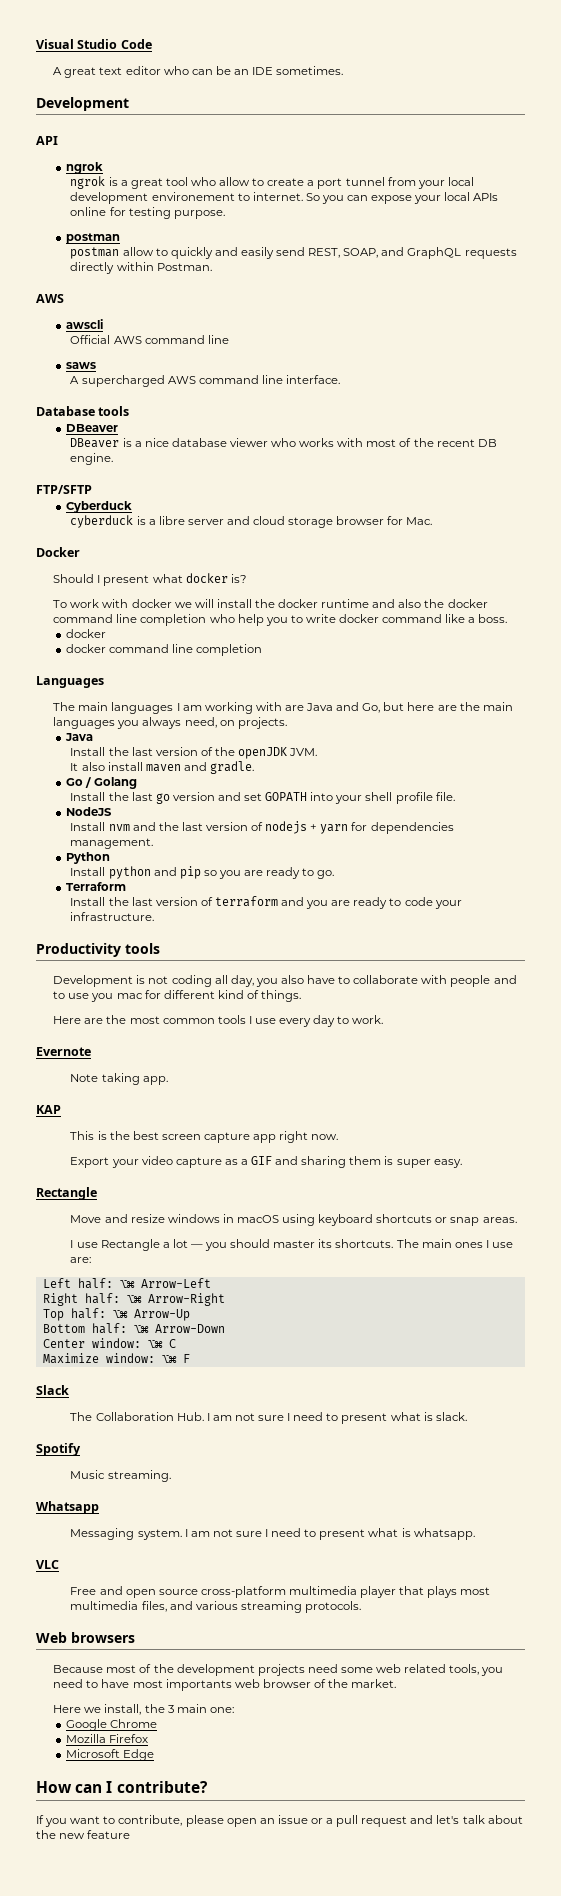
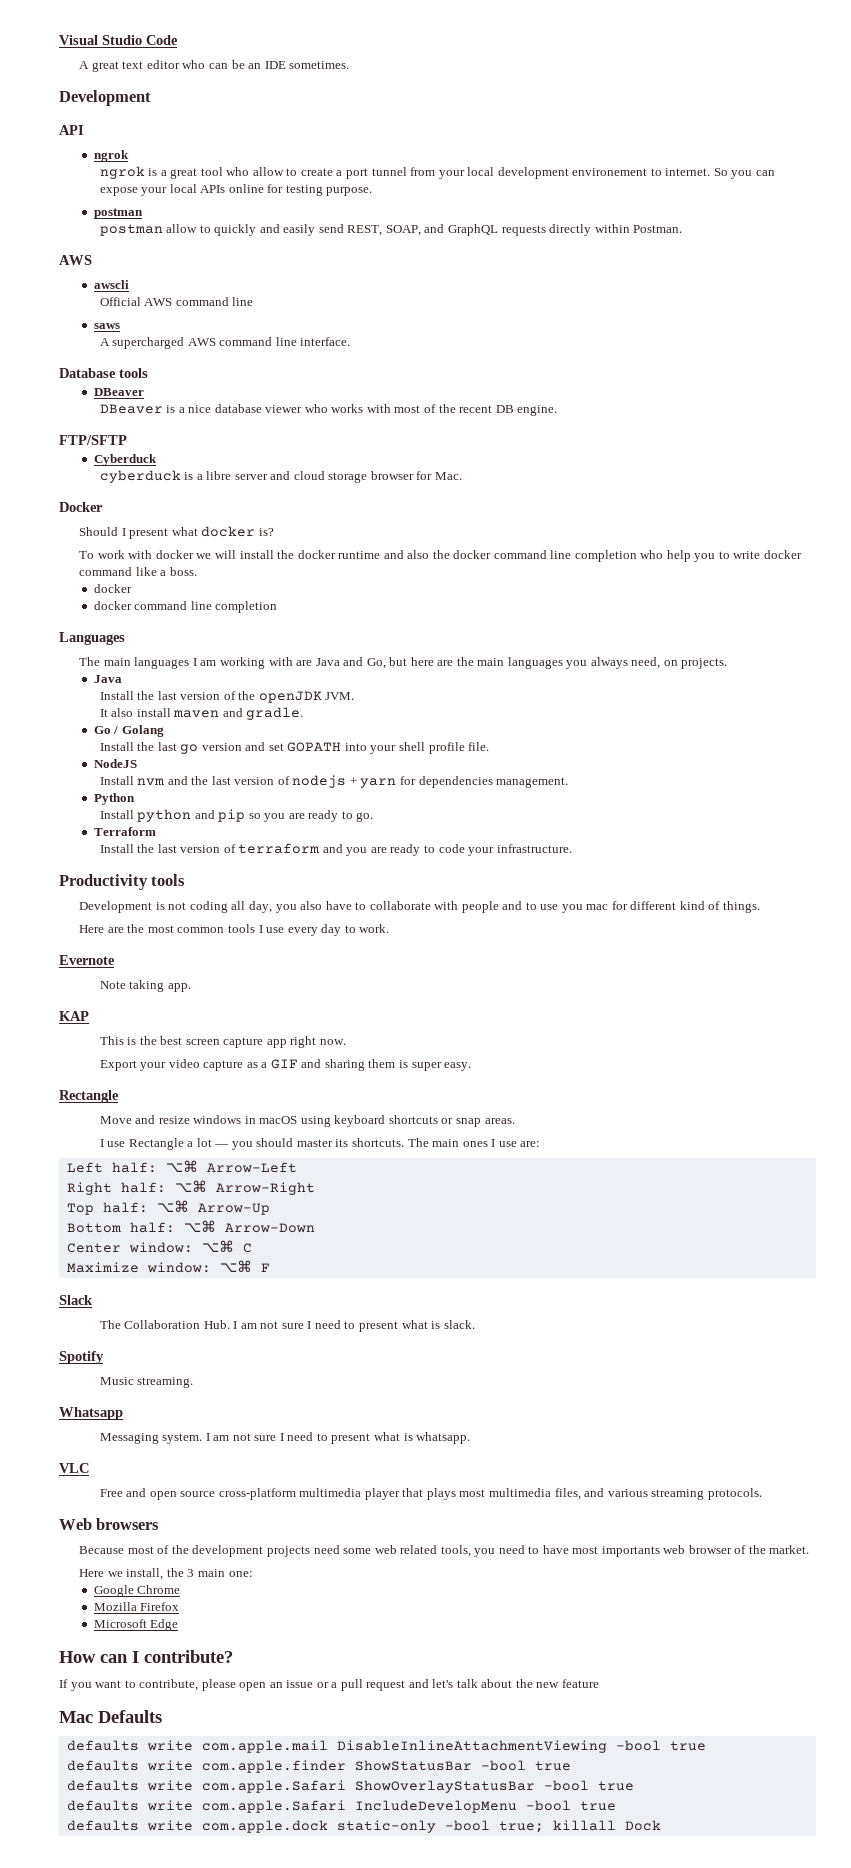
(131, 1834) none -> [59,1710,162,1723] [66,1740,706,1753] [66,1760,571,1773] [66,1780,634,1793] [66,1800,616,1813] [66,1820,661,1833] // Mac Defaults // defaults write com.apple.mail DisableInlineAttachmentViewing -bool true // defaults write com.apple.finder ShowStatusBar -bool true // defaults write com.apple.Safari ShowOverlayStatusBar -bool true // defaults write com.apple.Safari IncludeDevelopMenu -bool true // defaults write com.apple.dock static-only -bool true; killall Dock

